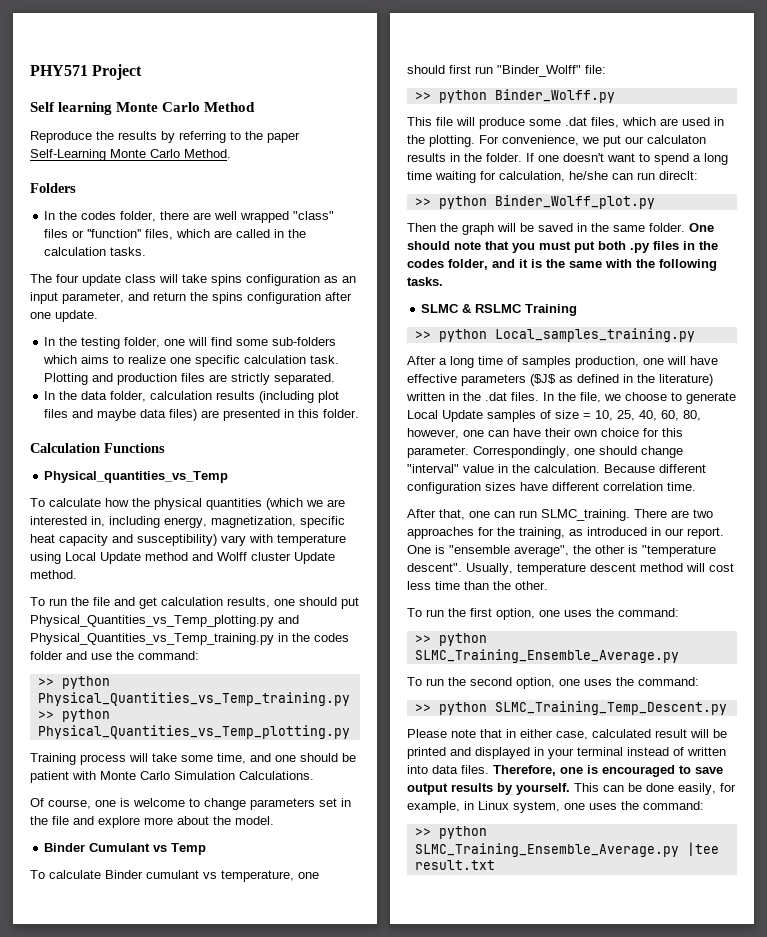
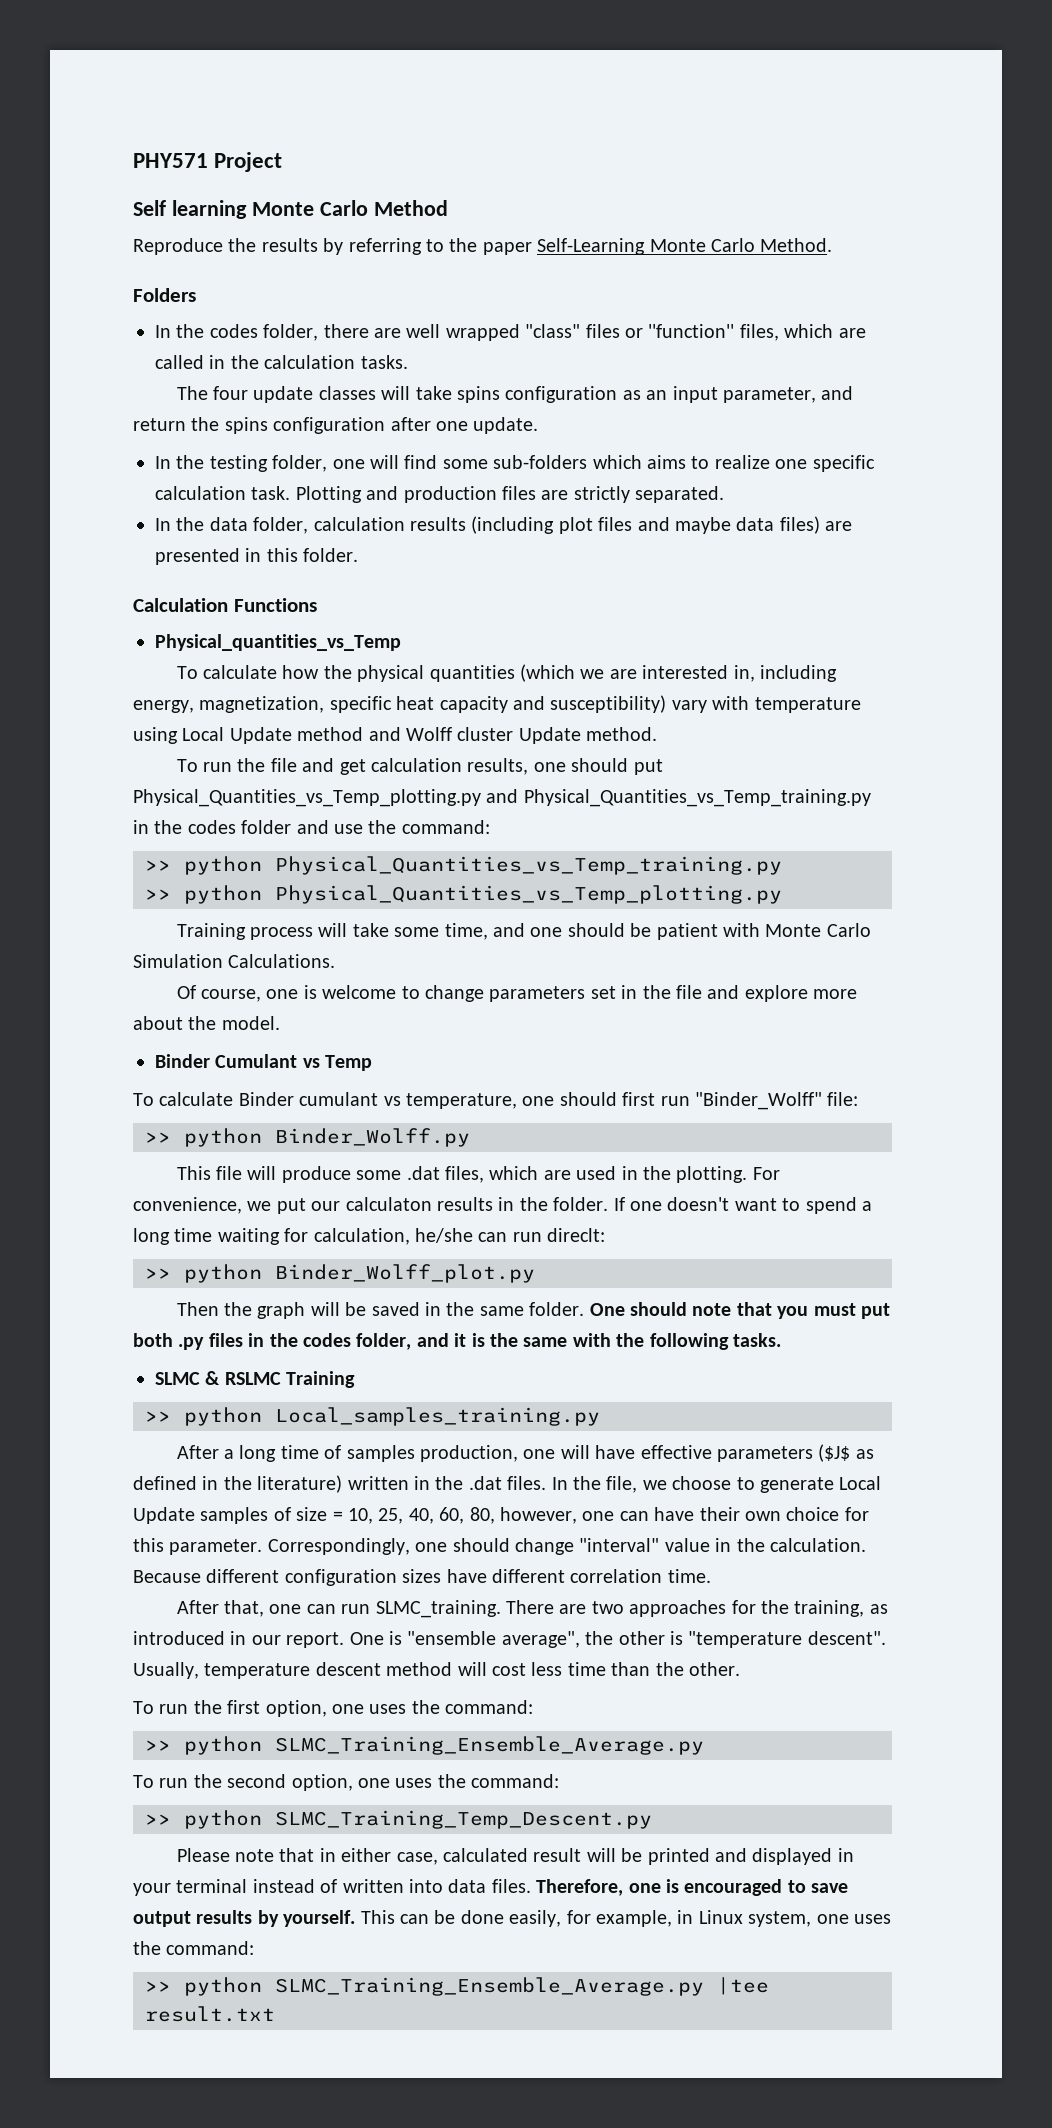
[125,274,156,283] class -> [318,386,376,400] classes

